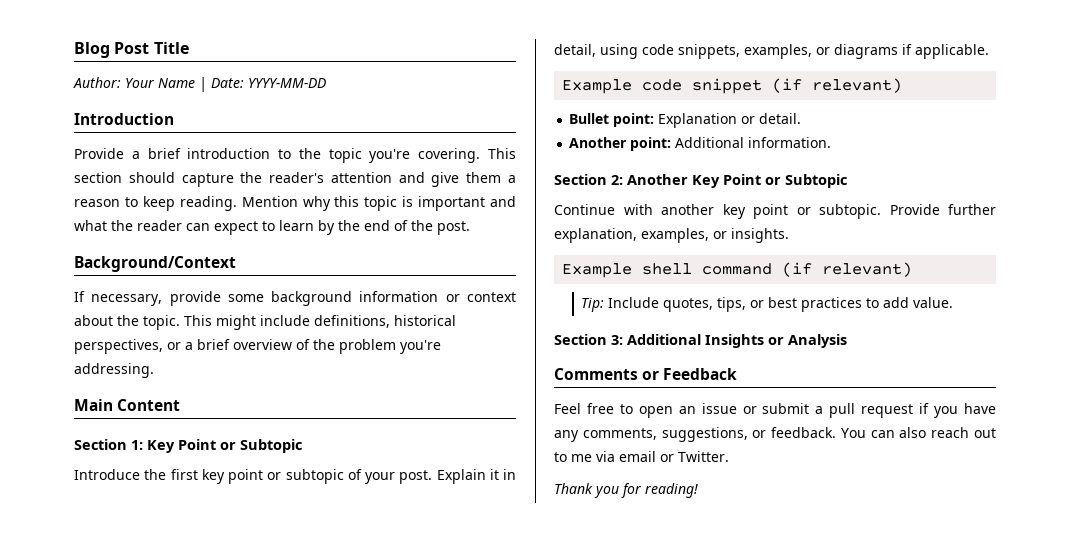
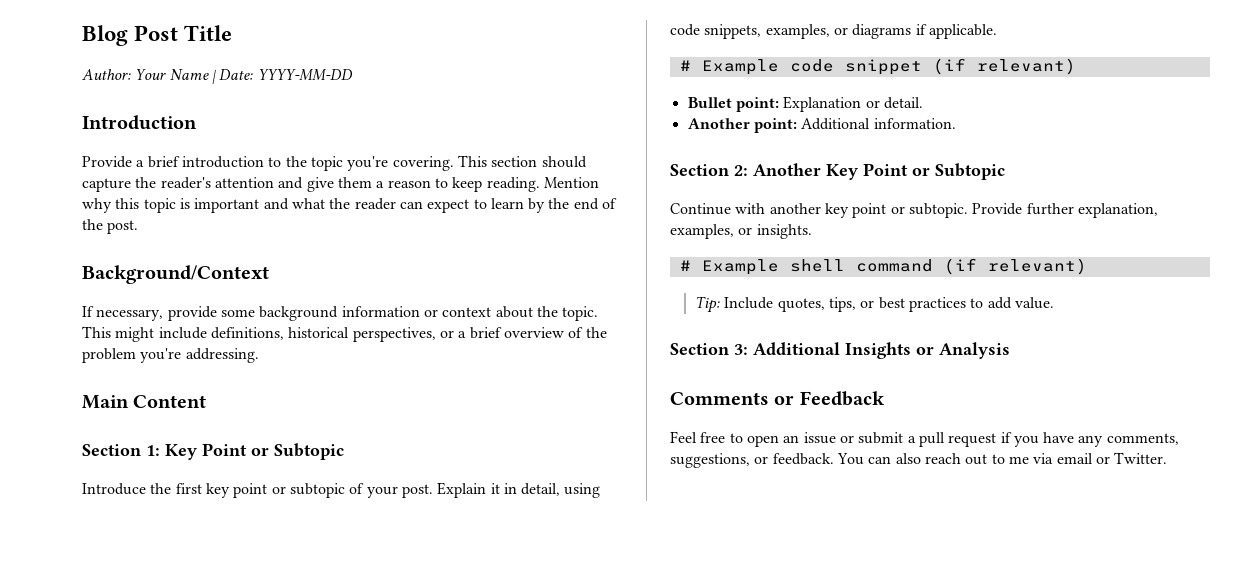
(989, 51) none -> [679,60,691,71] #
(789, 235) none -> [679,260,691,271] #
[554,483,698,498] // Thank you for reading! -> (1168, 458) none

